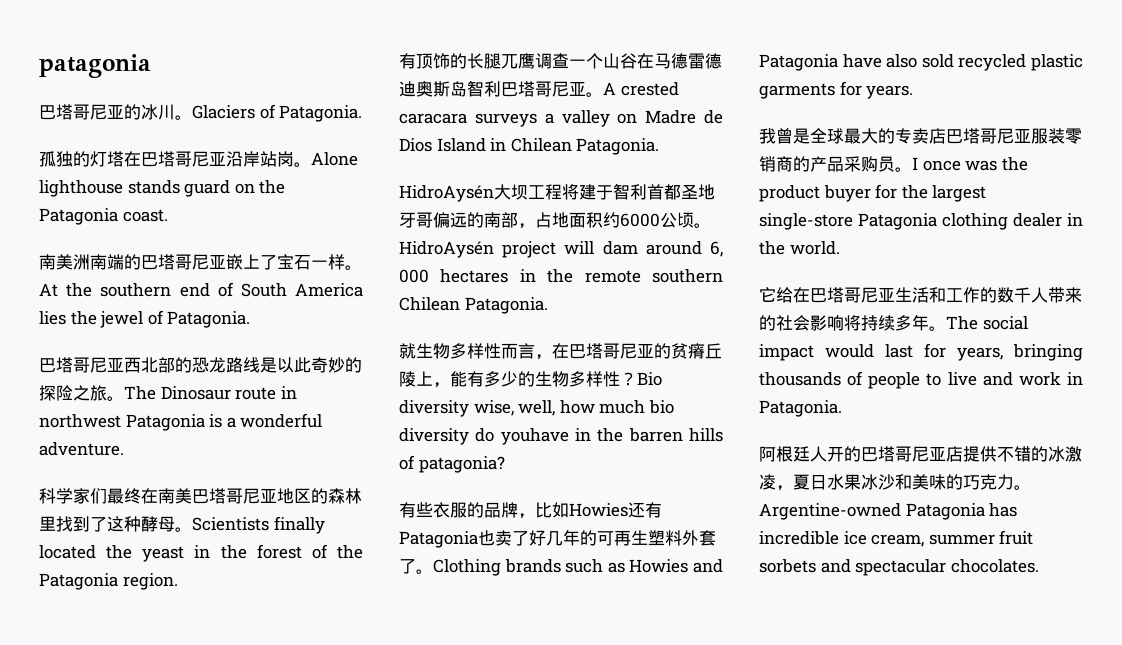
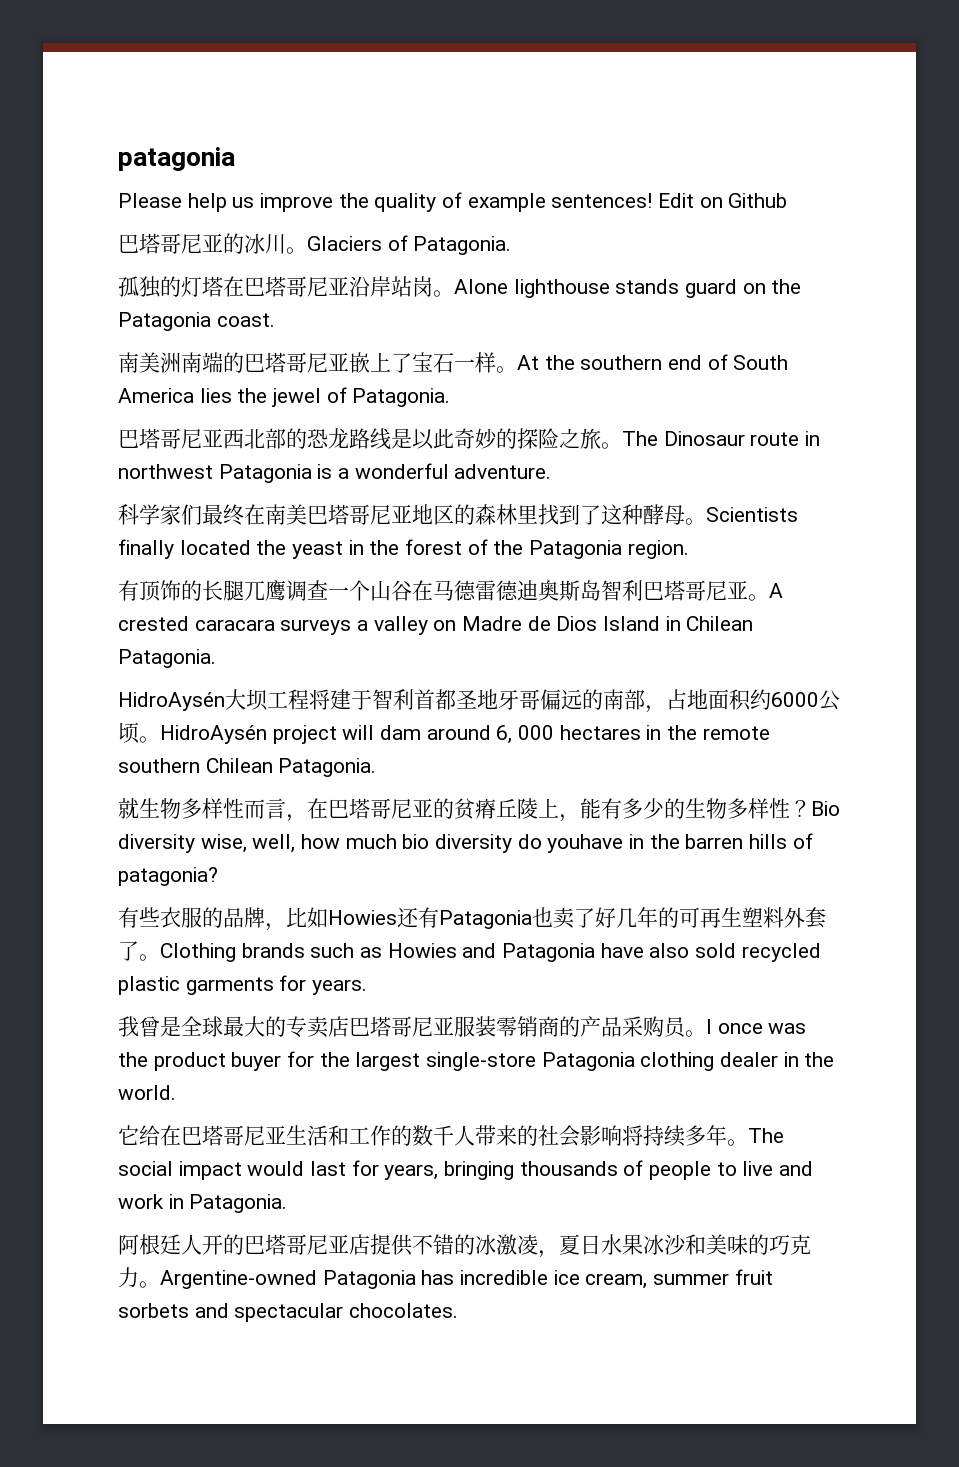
(151, 66) none -> [118,192,788,212] // Please help us improve the quality of example sentences! Edit on Github

